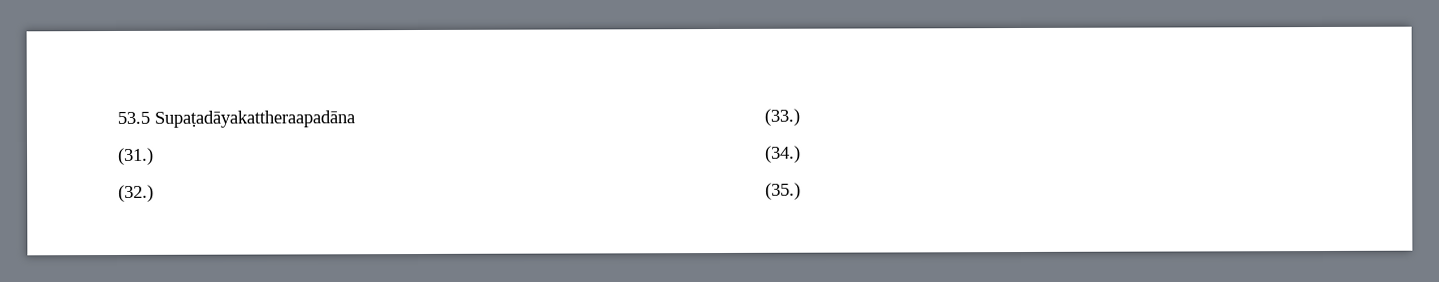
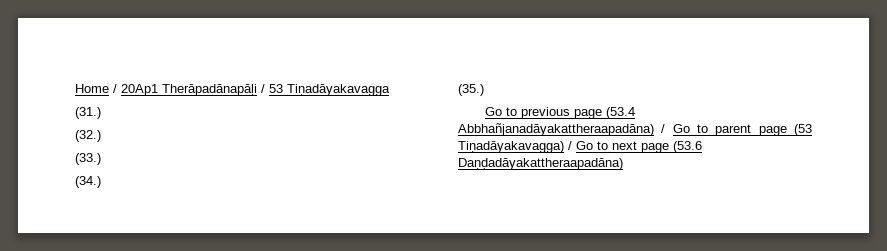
[117,110,355,128] 53.5 Supaṭadāyakattheraapadāna -> [75,84,390,96] Home / 20Ap1 Therāpadānapāḷi / 53 Tiṇadāyakavagga
(801, 191) none -> [485,107,636,119] [458,123,812,136] [458,141,702,153] [458,158,623,170] // Go to previous page (53.4 Abbhañjanadāyakattheraapadāna) / Go to parent page (53 Tiṇadāyakavagga) / Go to next page (53.6 Daṇḍadāyakattheraapadāna)

